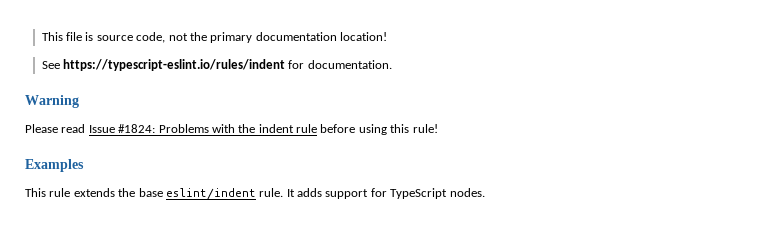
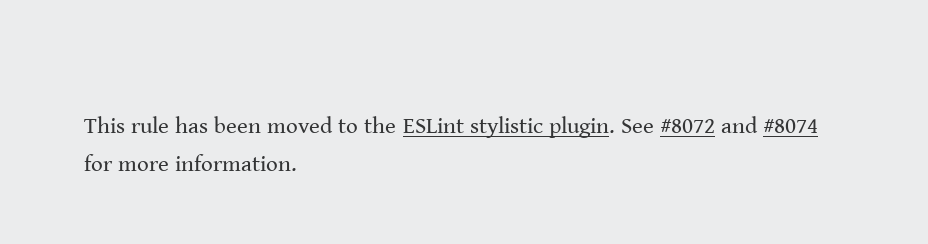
[41,32,388,43] [41,59,392,71] [25,95,79,108] [25,124,438,135] [25,159,84,172] [25,188,485,200] This file is source code, not the primary documentation location! // See https://typescript-eslint.io/rules/indent for documentation. // Warning // Please read Issue #1824: Problems with the indent rule before using this rule! // Examples // This rule extends the base eslint/indent rule. It adds support for TypeScript nodes. -> [84,116,818,138] [84,154,298,171] This rule has been moved to the ESLint stylistic plugin. See #8072 and #8074 for more information.

